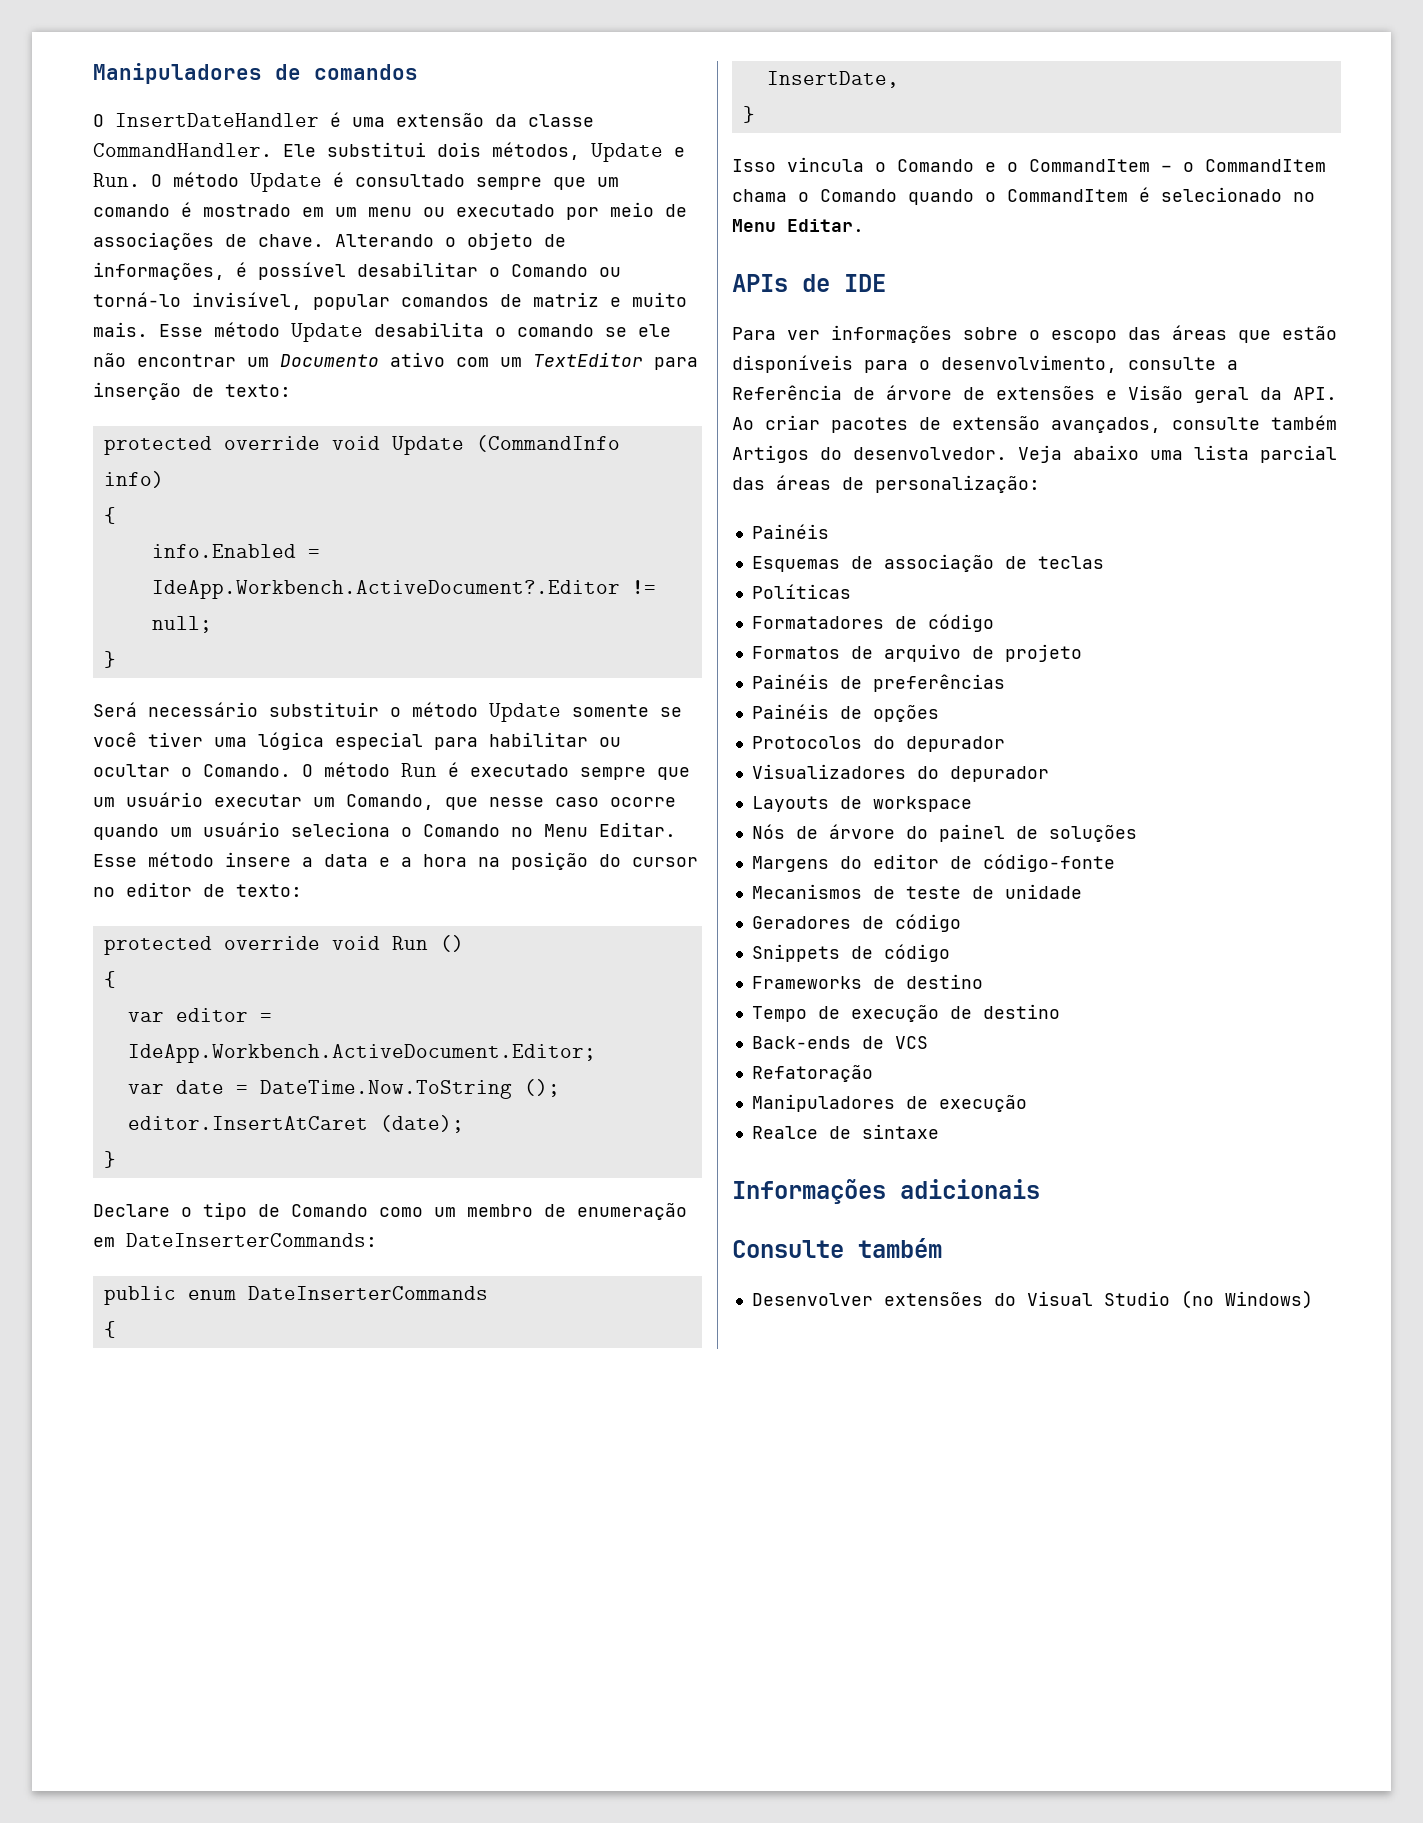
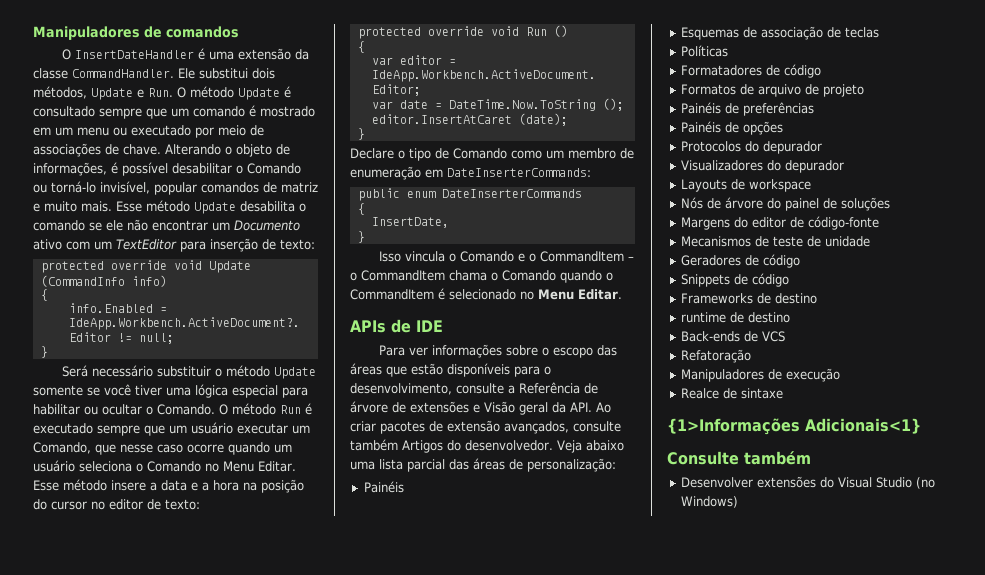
[751,1005,939,1022] Tempo de execução -> [680,312,726,323] runtime
[732,1179,1040,1204] Informações adicionais -> [667,418,921,435] {1>Informações Adicionais<1}

